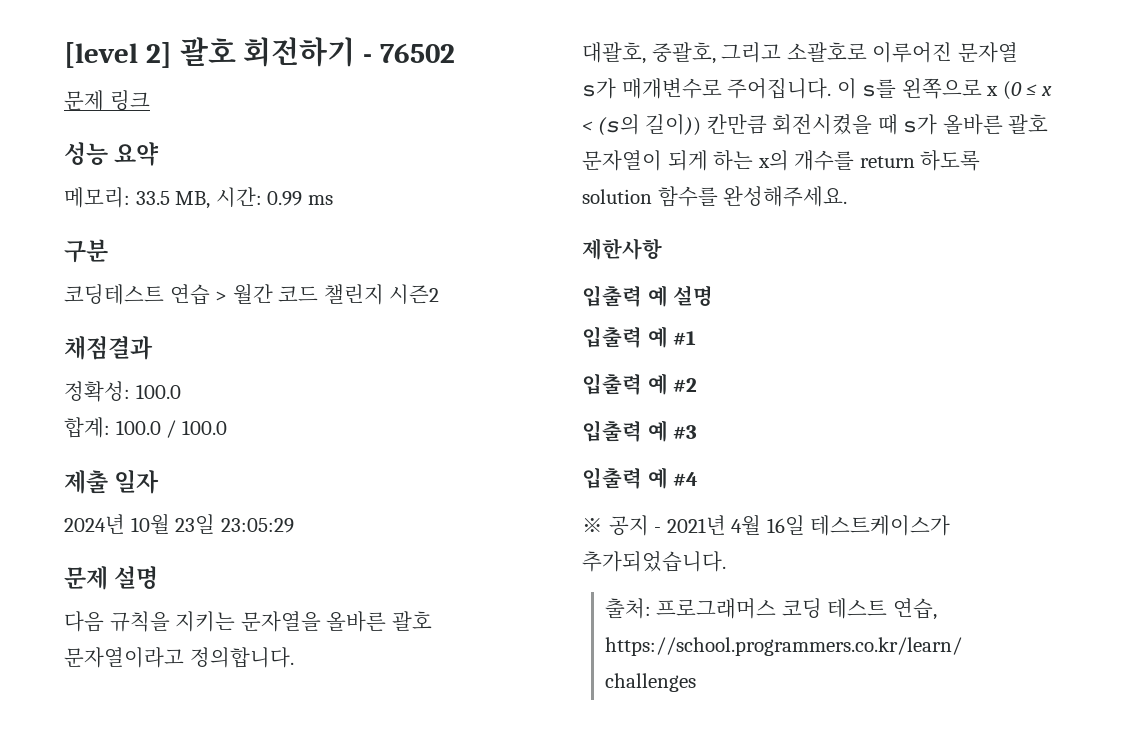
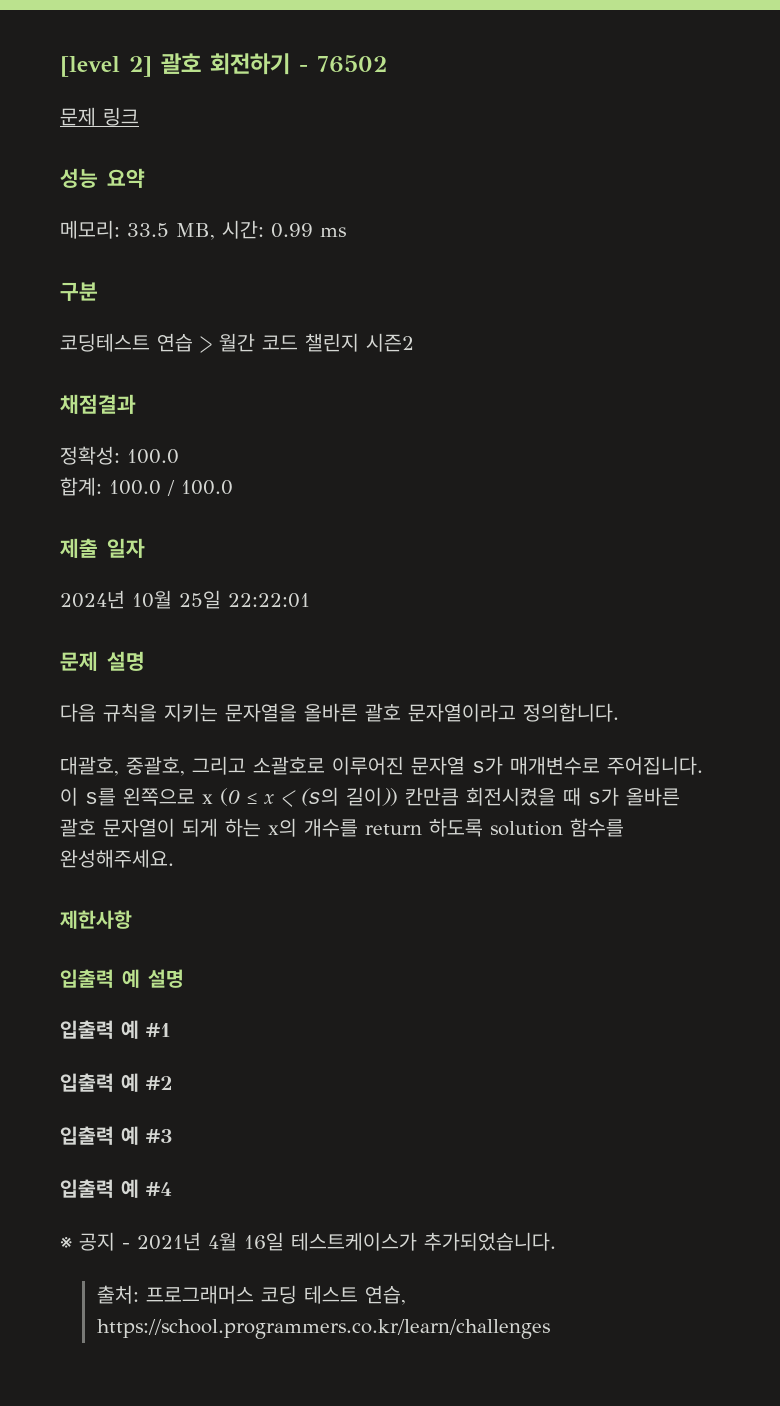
[175,514,294,534] 23일 23:05:29 -> [179,590,310,609] 25일 22:22:01

